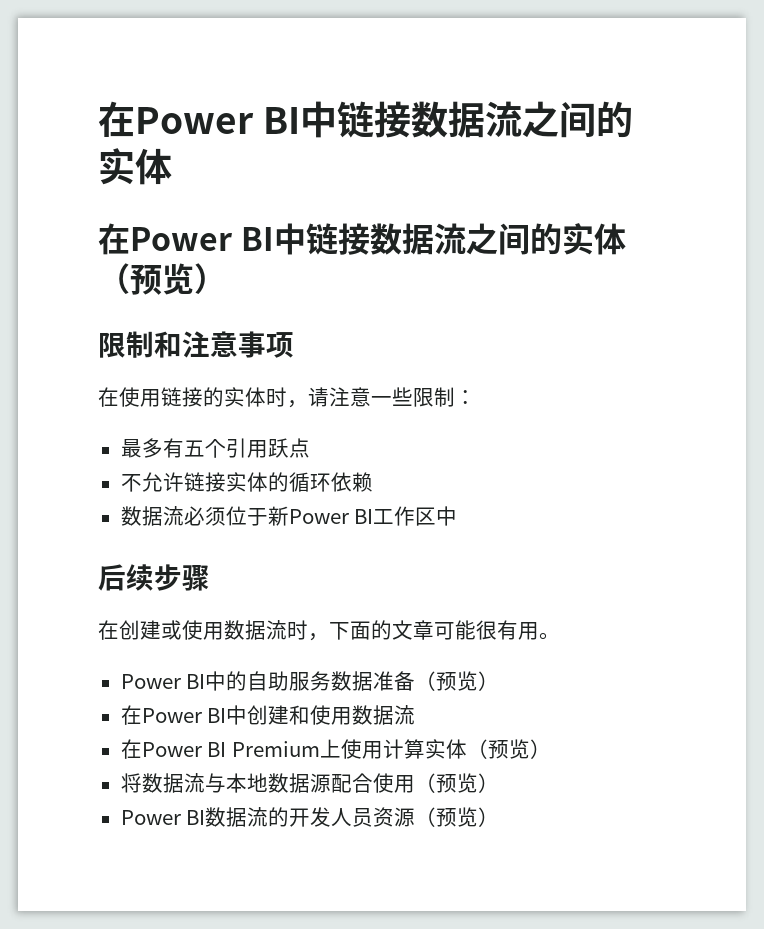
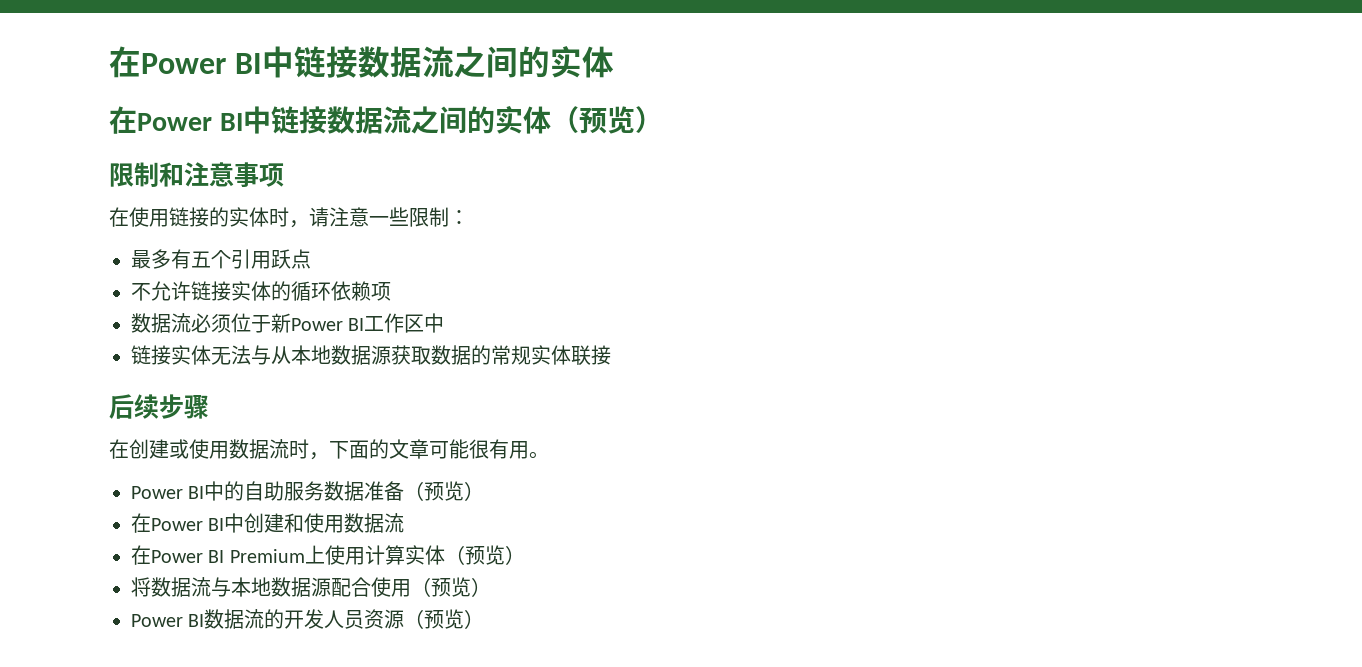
(373, 482) none -> [371,282,391,301] 项
(458, 516) none -> [131,345,611,366] // 链接实体无法与从本地数据源获取数据的常规实体联接

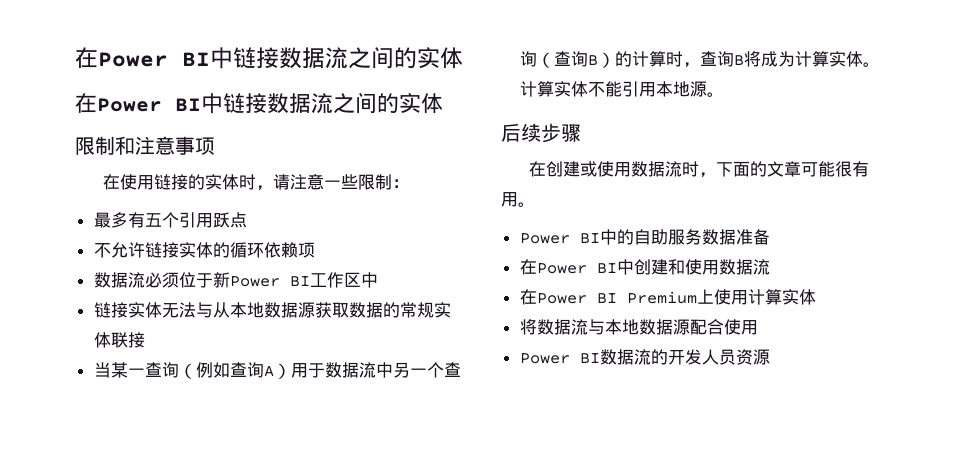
[550,106,663,134] （预览） -> (443, 103) none
(611, 355) none -> [93,362,461,379] [519,51,880,68] [519,81,724,97] // 当某一查询（例如查询A）用于数据流中另一个查询（查询B）的计算时，查询B将成为计算实体。计算实体不能引用本地源。
[404,481,485,501] （预览） -> (770, 237) none
[444,545,525,565] （预览） -> (816, 297) none
[411,577,491,597] （预览） -> (758, 327) none
[404,609,485,629] （预览） -> (770, 357) none

